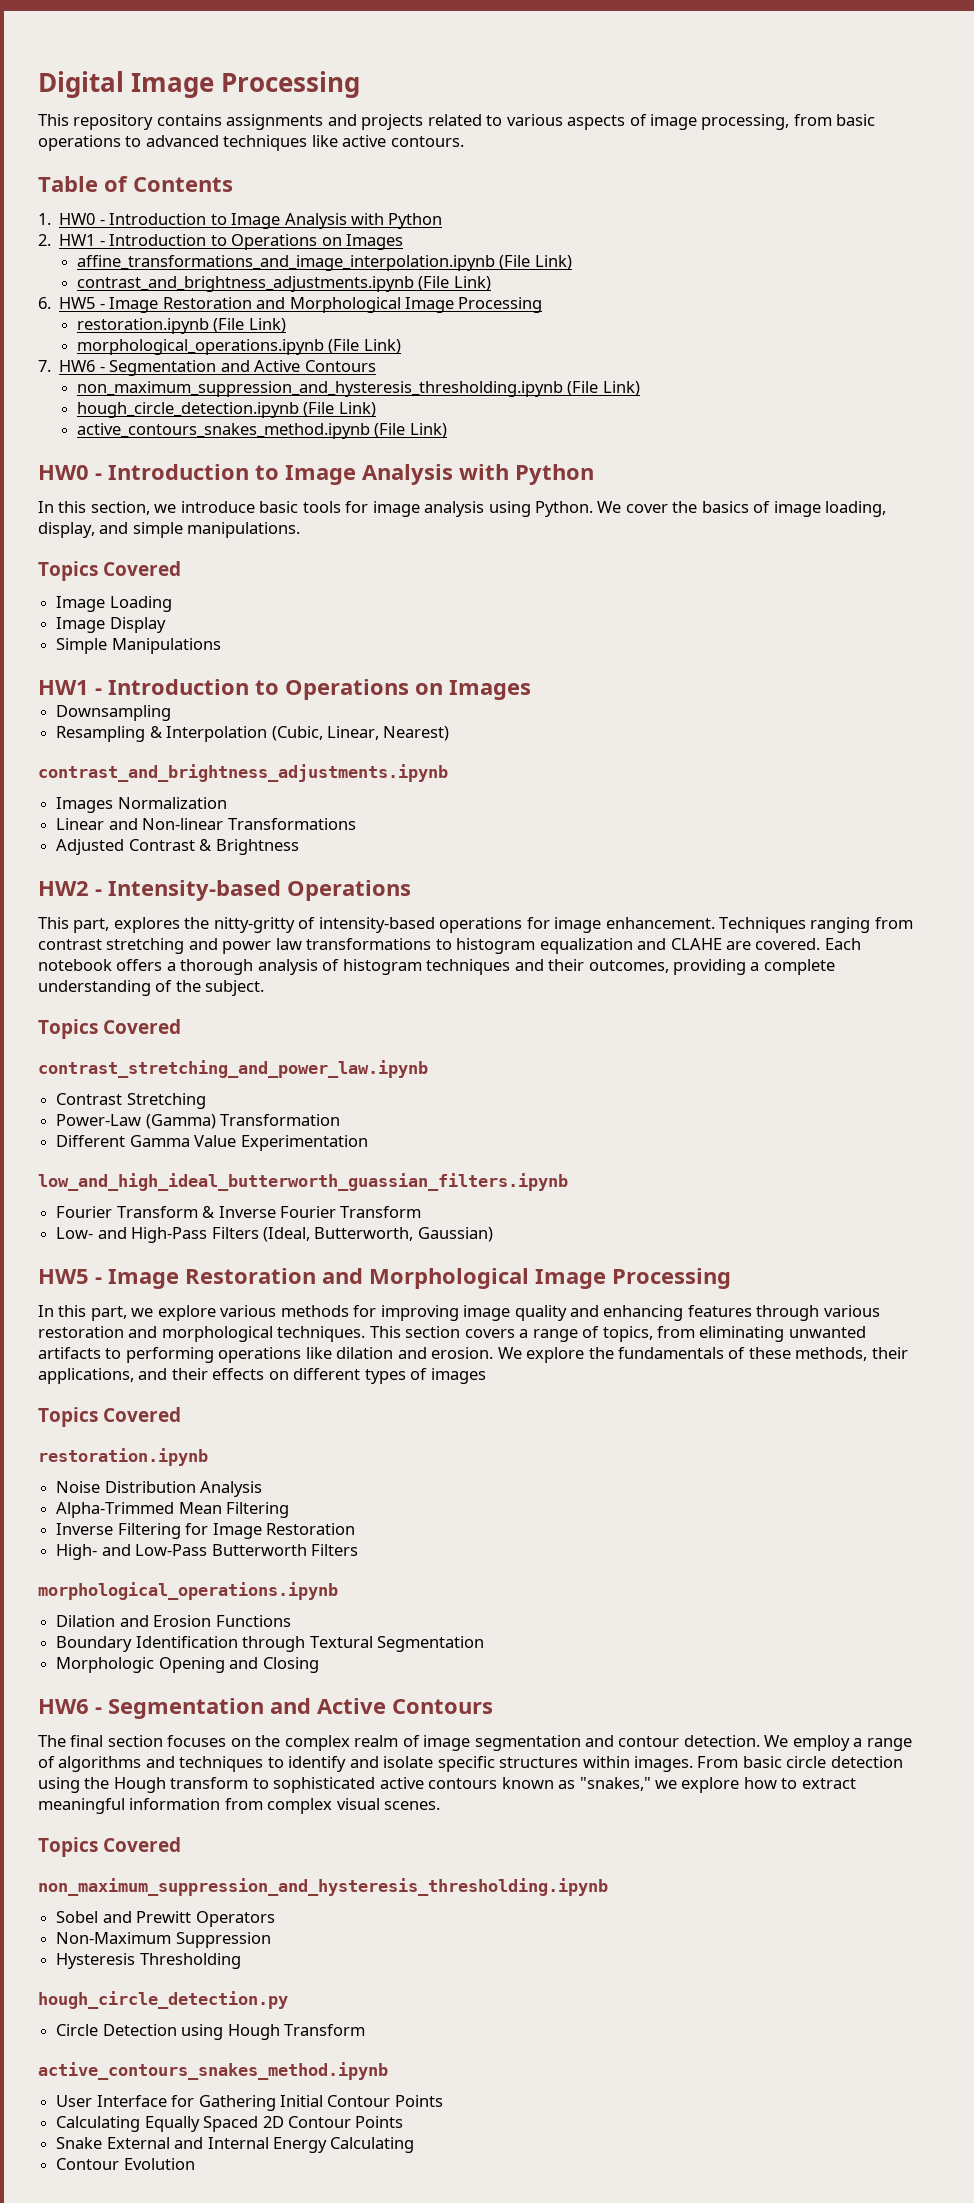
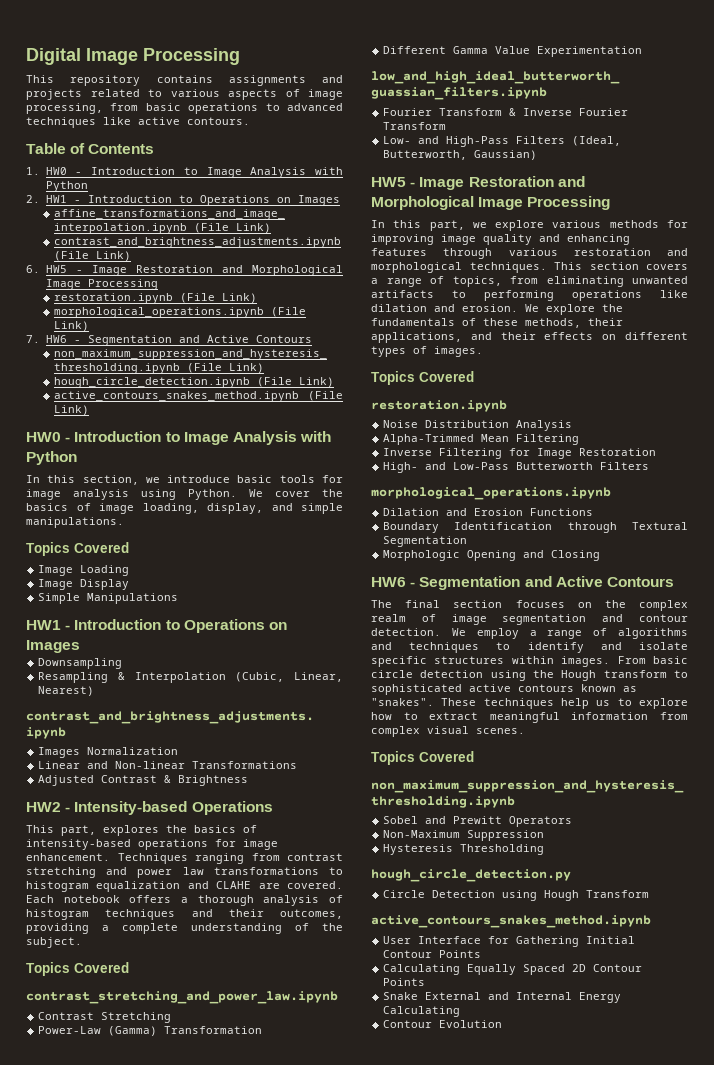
[213,917,295,933] nitty-gritty -> [194,825,236,833] basics
[430,1368,486,1384] images -> [434,346,483,357] images.
[579,1777,678,1791] "snakes," we -> [371,698,632,709] "snakes". These techniques help us to

